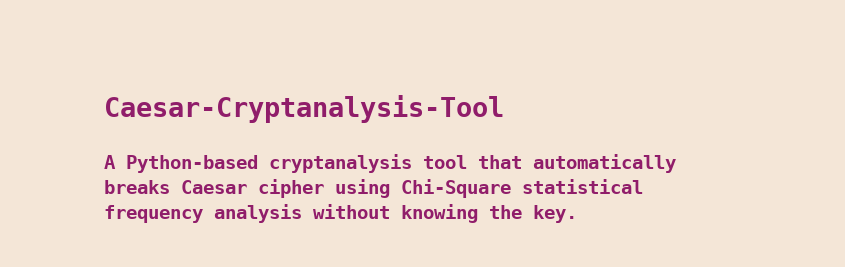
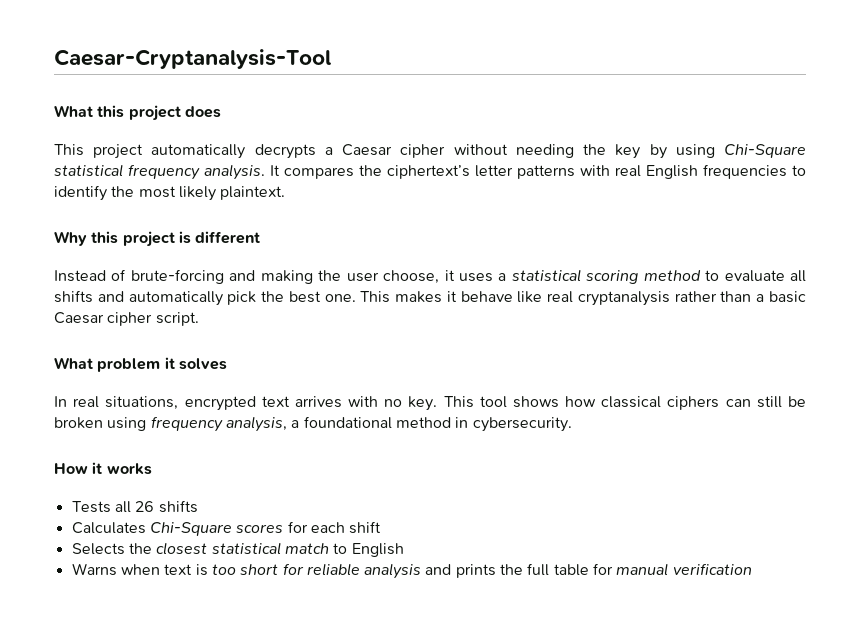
[104,154,676,173] [104,179,643,198] [104,204,577,223] A Python-based cryptanalysis tool that automatically breaks Caesar cipher using Chi-Square statistical frequency analysis without knowing the key. -> [54,105,221,121] [54,144,807,159] [54,164,806,180] [54,185,286,201] [54,231,261,247] [54,269,806,284] [54,290,806,306] [54,312,199,326] [54,357,227,372] [54,396,806,411] [54,416,572,432] [54,462,152,475] [71,500,198,513] [71,521,382,536] [71,542,404,557] [71,563,752,579] What this project does // This project automatically decrypts a Caesar cipher without needing the key by using Chi-Square statistical frequency analysis. It compares the ciphertext’s letter patterns with real English frequencies to identify the most likely plaintext. // Why this project is different // Instead of brute-forcing and making the user choose, it uses a statistical scoring method to evaluate all shifts and automatically pick the best one. This makes it behave like real cryptanalysis rather than a basic Caesar cipher script. // What problem it solves // In real situations, encrypted text arrives with no key. This tool shows how classical ciphers can still be broken using frequency analysis, a foundational method in cybersecurity. // How it works // Tests all 26 shifts // Calculates Chi-Square scores for each shift // Selects the closest statistical match to English // Warns when text is too short for reliable analysis and prints the full table for manual verification

